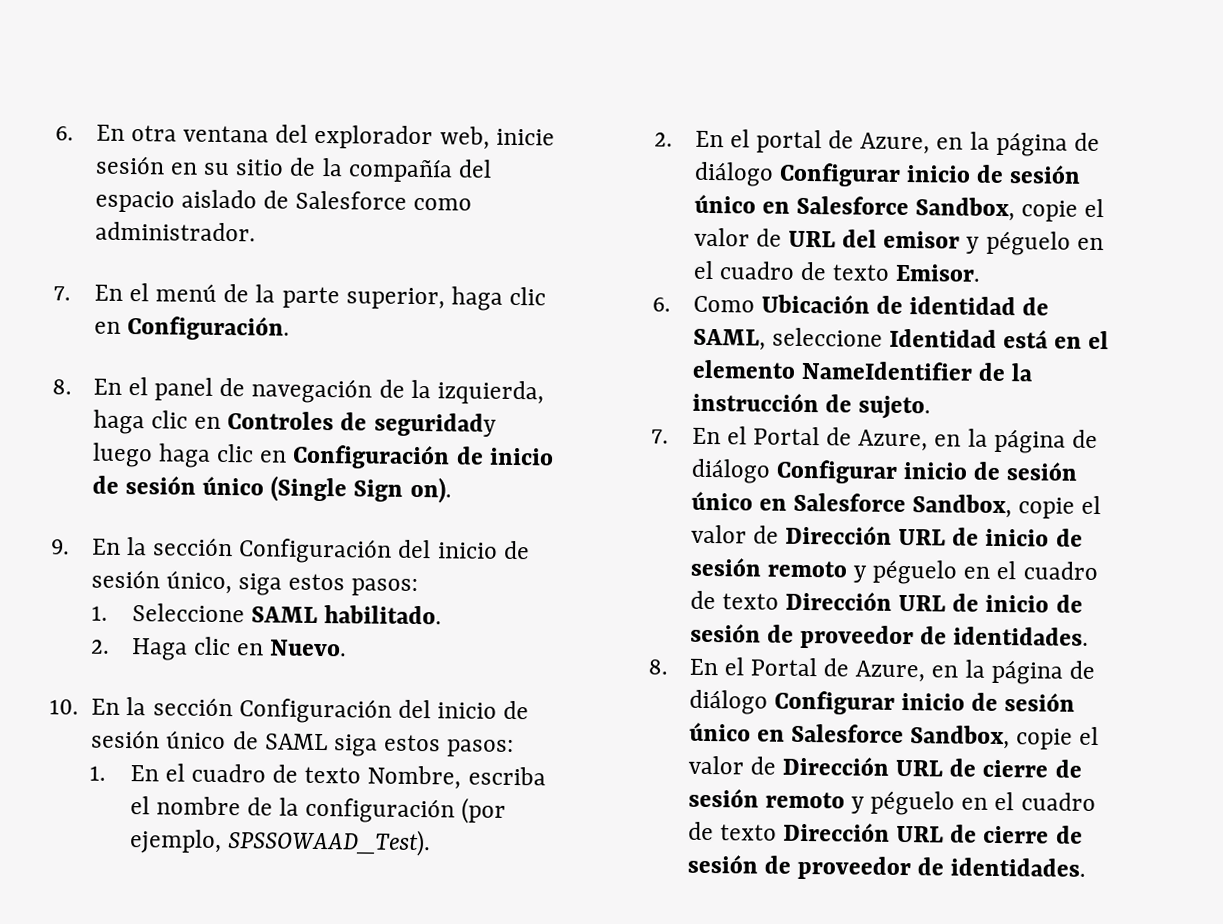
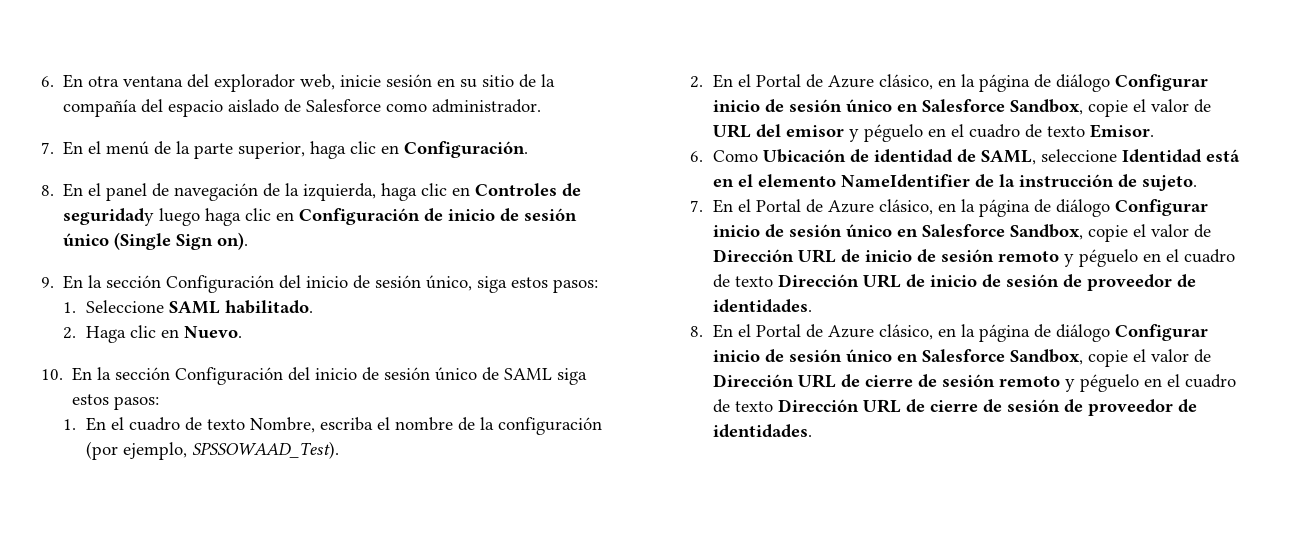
[755,129,931,155] portal de Azure, -> [755,74,933,90] Portal de Azure clásico,
[858,429,929,452] Azure, -> [827,199,933,215] Azure clásico,
[855,660,926,683] Azure, -> [827,324,933,340] Azure clásico,

